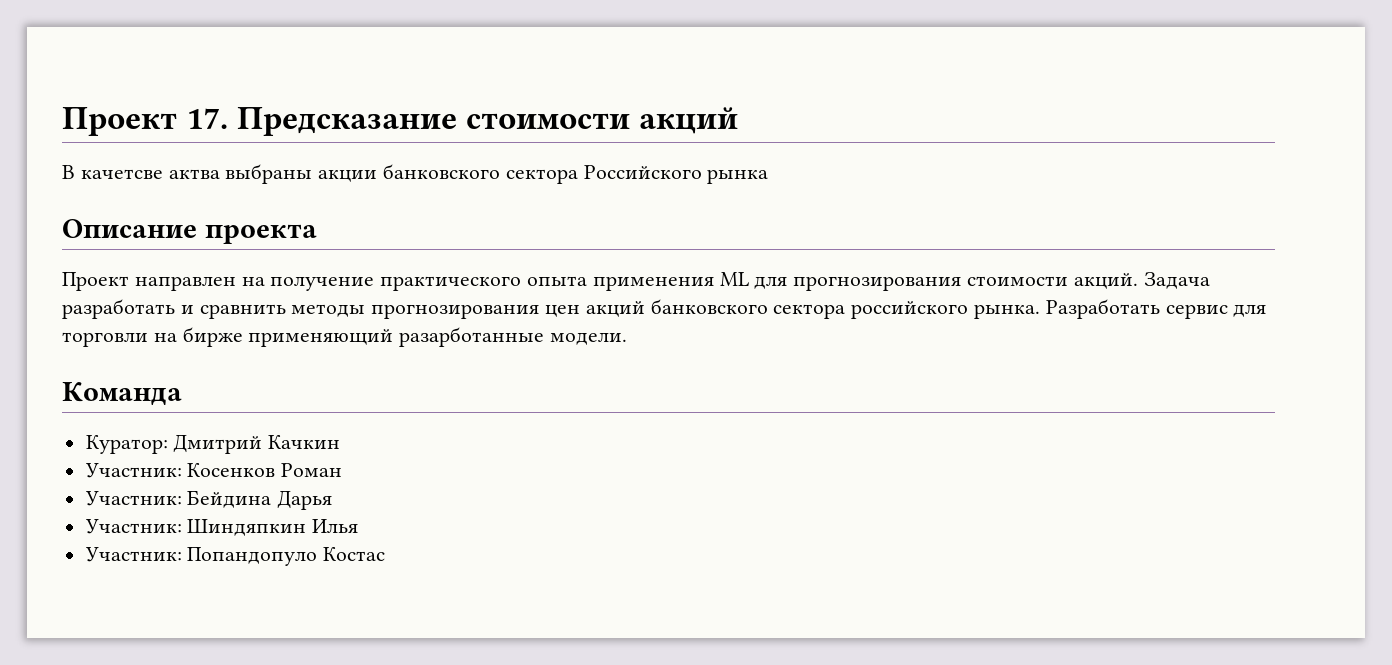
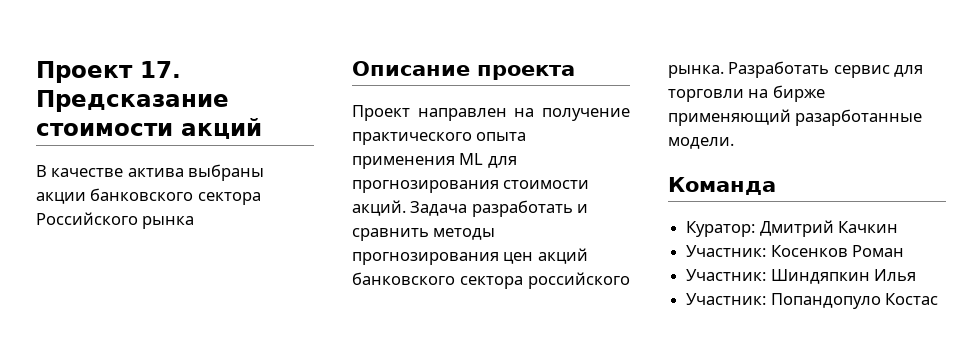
[80,169,220,179] качетсве актва -> [51,168,184,177] качестве актива
[84,490,333,510] // Участник: Бейдина Дарья -> (905, 251) none

